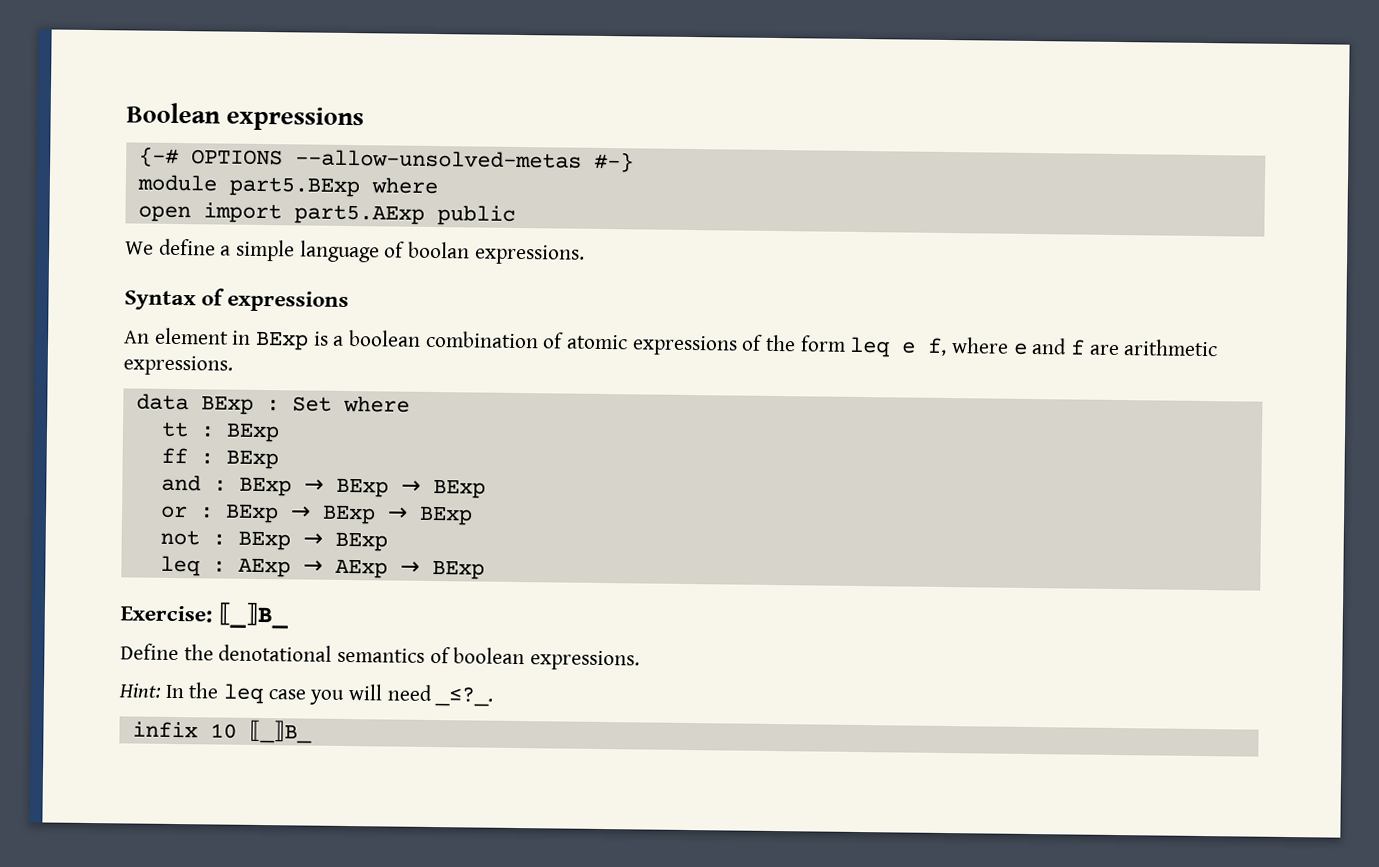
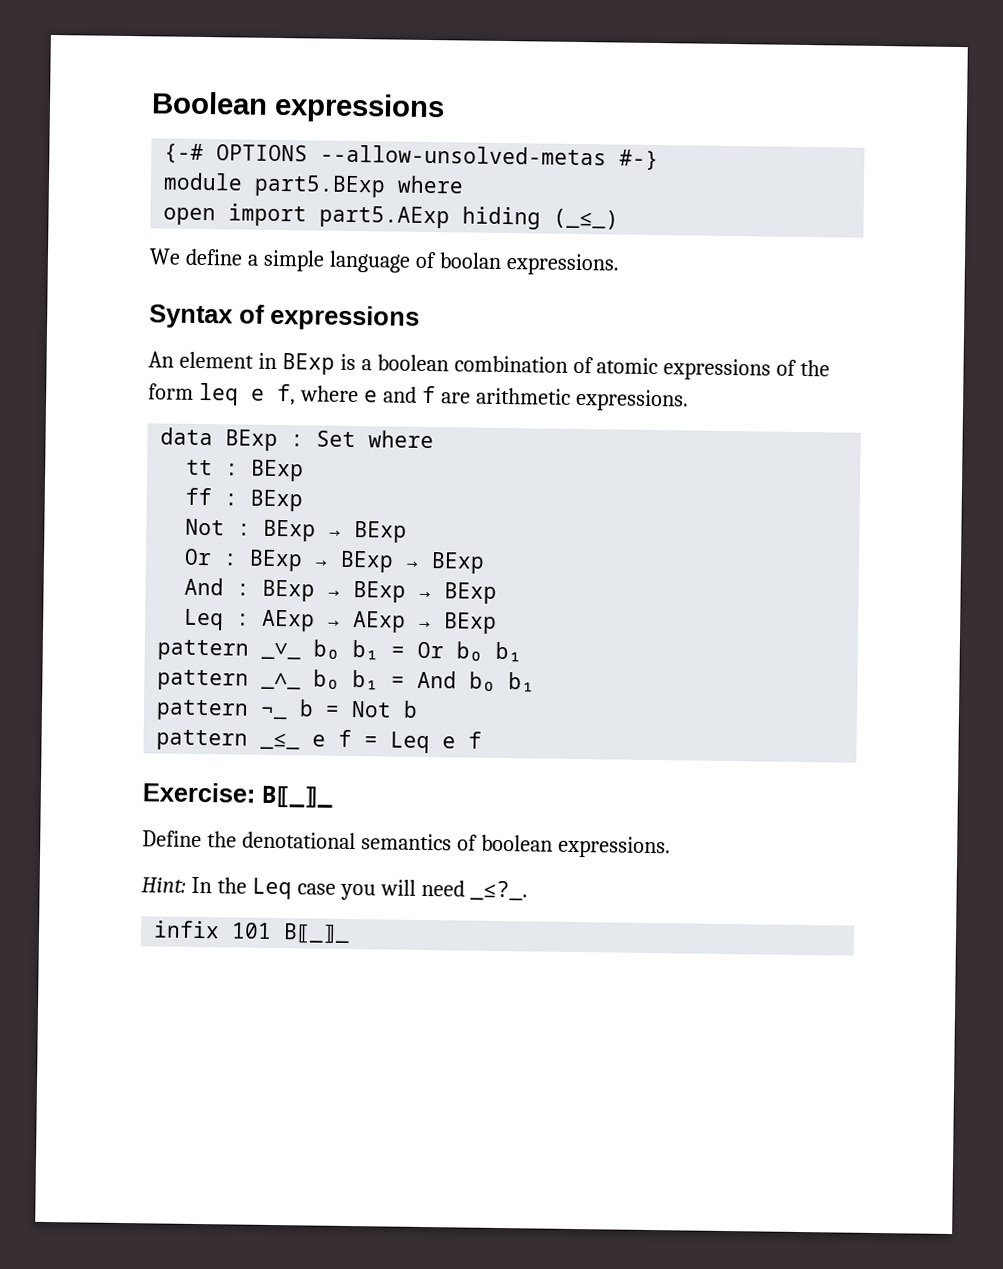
[436,205,516,226] public -> [462,206,620,230] hiding (_≤_)
[160,474,486,499] [159,503,473,526] [159,529,388,552] [159,555,201,577] and : BExp → BExp → BExp // or : BExp → BExp → BExp // not : BExp → BExp // leq -> [185,518,408,543] [184,548,486,574] [184,577,498,604] [184,608,225,631] Not : BExp → BExp // Or : BExp → BExp → BExp // And : BExp → BExp → BExp // Leq
(485, 569) none -> [157,639,523,663] [157,669,536,693] [156,699,419,721] [156,729,483,754] // pattern _∨_ b₀ b₁ = Or b₀ b₁ // pattern _∧_ b₀ b₁ = And b₀ b₁ // pattern ¬_ b = Not b // pattern _≤_ e f = Leq e f
[218,602,290,630] ⟦_⟧B_ -> [261,785,333,808] B⟦_⟧_
[223,683,266,705] leq -> [251,877,292,900] Leq
[209,719,312,744] 10 ⟦_⟧B_ -> [231,922,351,945] 101 B⟦_⟧_

